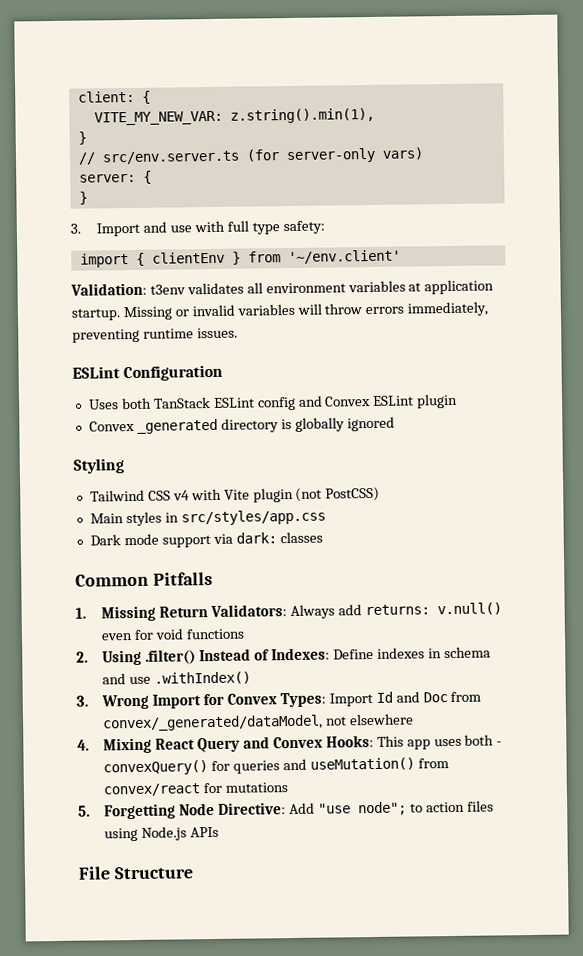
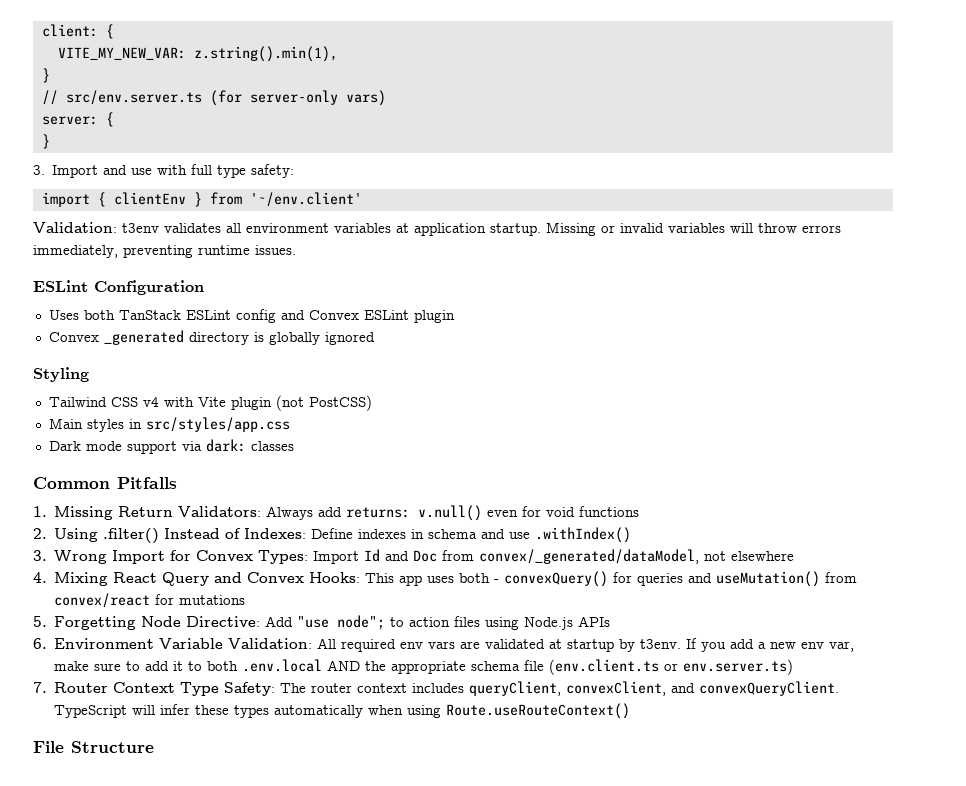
(220, 832) none -> [33,638,855,652] [54,659,794,675] [33,681,840,696] [54,703,631,719] // 6. Environment Variable Validation: All required env vars are validated at startup by t3env. If you add a new env var, make sure to add it to both .env.local AND the appropriate schema file (env.client.ts or env.server.ts) // 7. Router Context Type Safety: The router context includes queryClient, convexClient, and convexQueryClient. TypeScript will infer these types automatically when using Route.useRouteContext()

